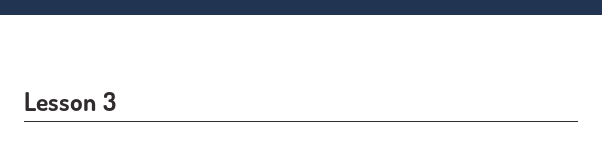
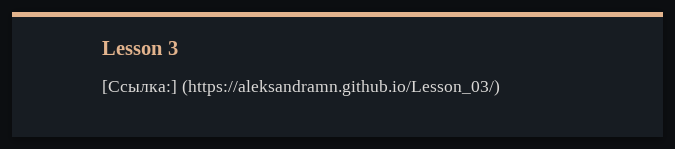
(116, 101) none -> [102,79,500,96] // [Ссылка:] (https://aleksandramn.github.io/Lesson_03/)

